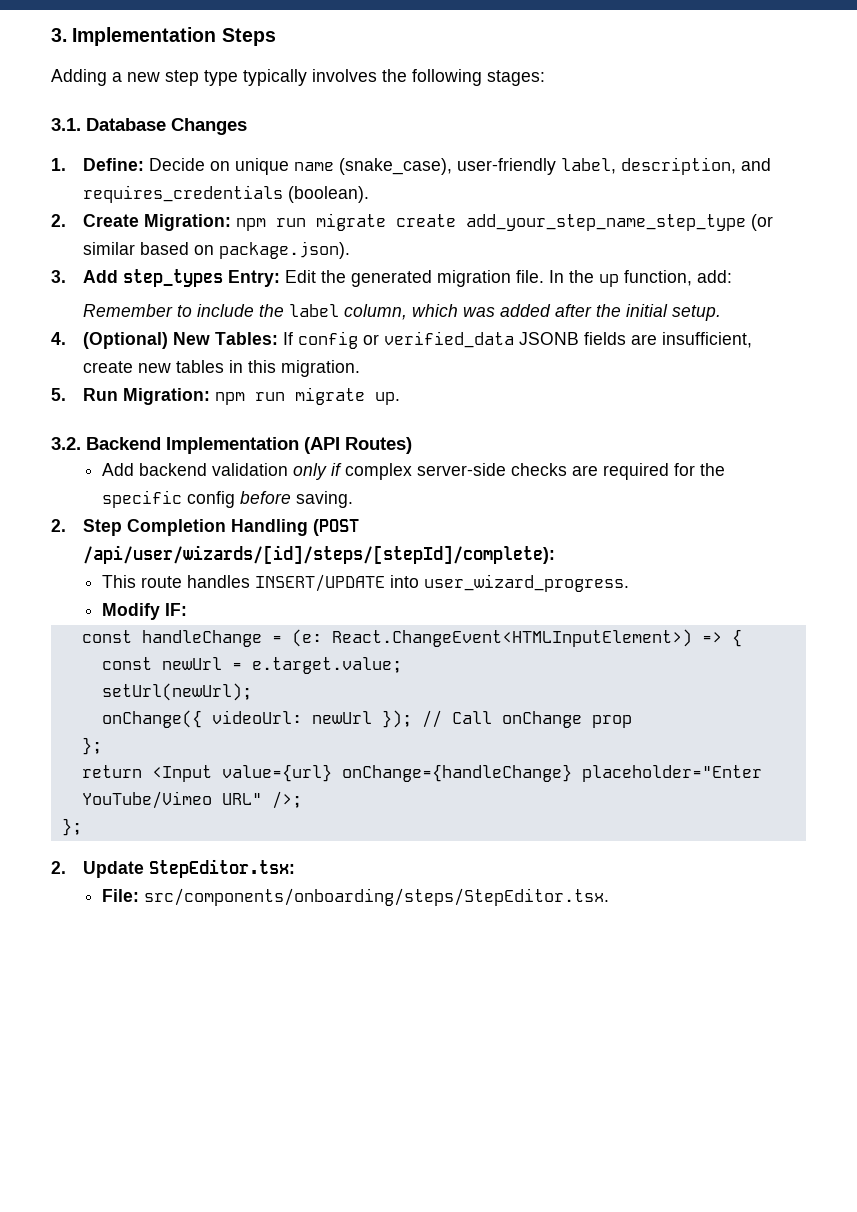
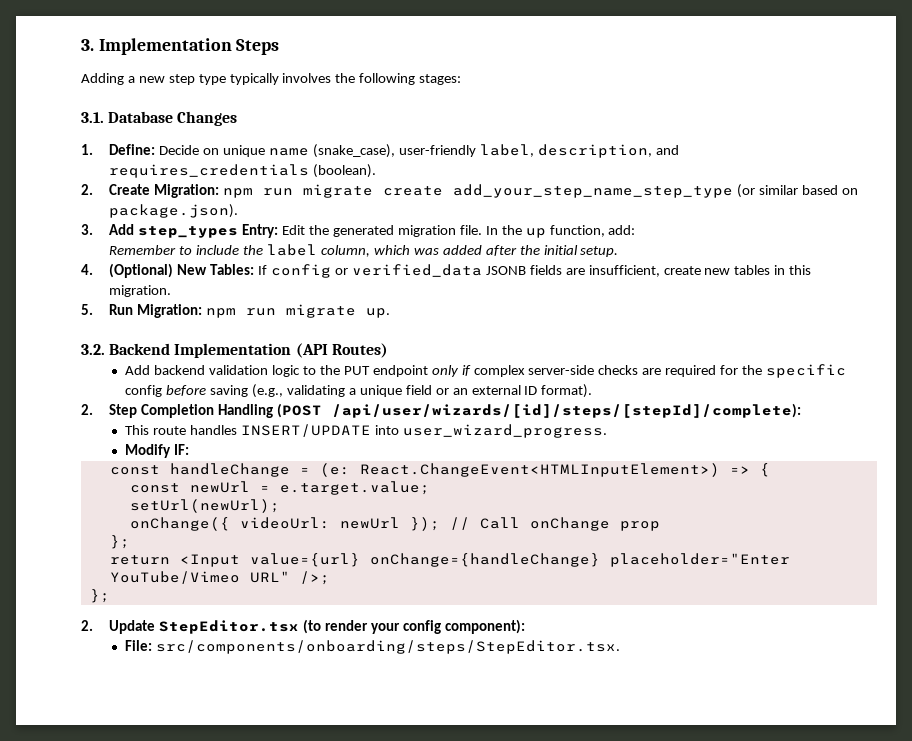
(289, 469) none -> [272,365,428,377] logic to the PUT endpoint
[296,491,354,508] saving. -> [210,384,593,398] saving (e.g., validating a unique field or an external ID format).
[148,859,295,878] StepEditor.tsx: -> [159,619,525,634] StepEditor.tsx (to render your config component):

